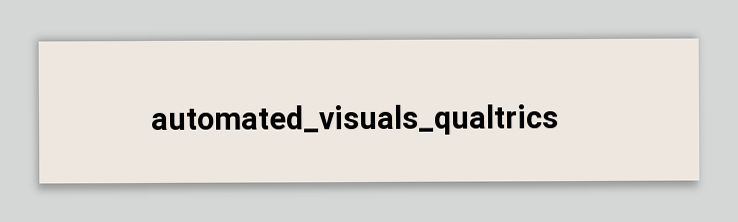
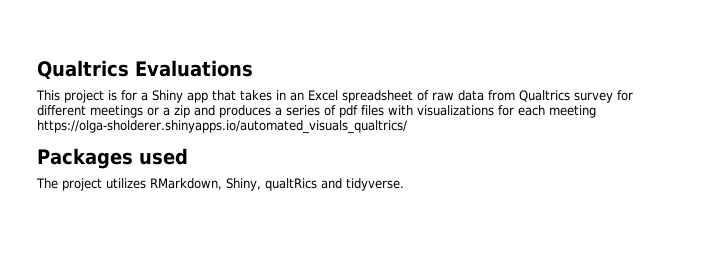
[150,104,559,136] automated_visuals_qualtrics -> [37,60,253,79] [36,90,633,103] [37,105,596,118] [37,120,407,134] [37,148,188,169] [36,178,404,191] Qualtrics Evaluations // This project is for a Shiny app that takes in an Excel spreadsheet of raw data from Qualtrics survey for different meetings or a zip and produces a series of pdf files with visualizations for each meeting https://olga-sholderer.shinyapps.io/automated_visuals_qualtrics/ // Packages used // The project utilizes RMarkdown, Shiny, qualtRics and tidyverse.

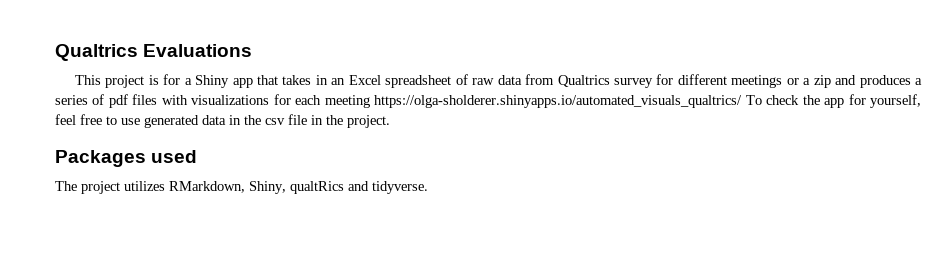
(407, 127) none -> [745,94,922,108] [55,114,390,128] To check the app for yourself, feel free to use generated data in the csv file in the project.

